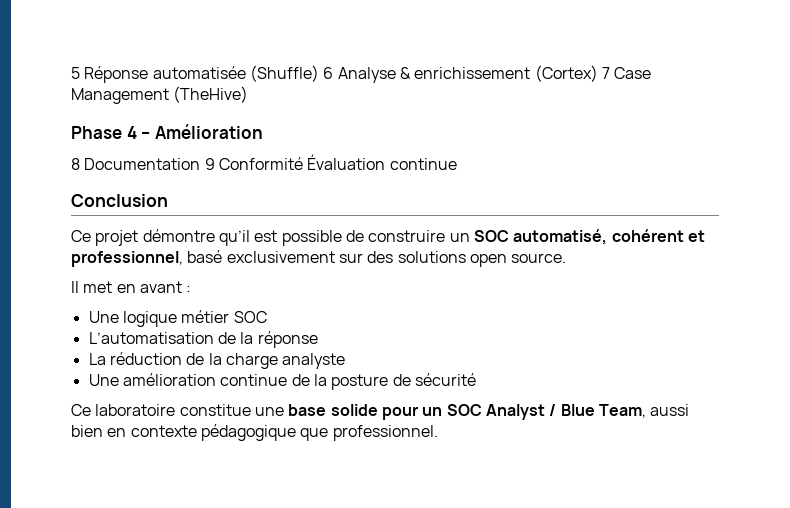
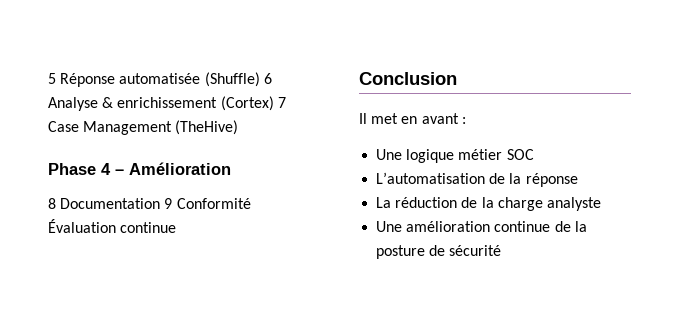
[71,229,705,246] [71,250,567,267] // Ce projet démontre qu’il est possible de construire un SOC automatisé, cohérent et professionnel, basé exclusivement sur des solutions open source. -> (457, 78) none
[71,404,690,420] [71,424,438,441] // Ce laboratoire constitue une base solide pour un SOC Analyst / Blue Team, aussi bien en contexte pédagogique que professionnel. -> (502, 250) none

